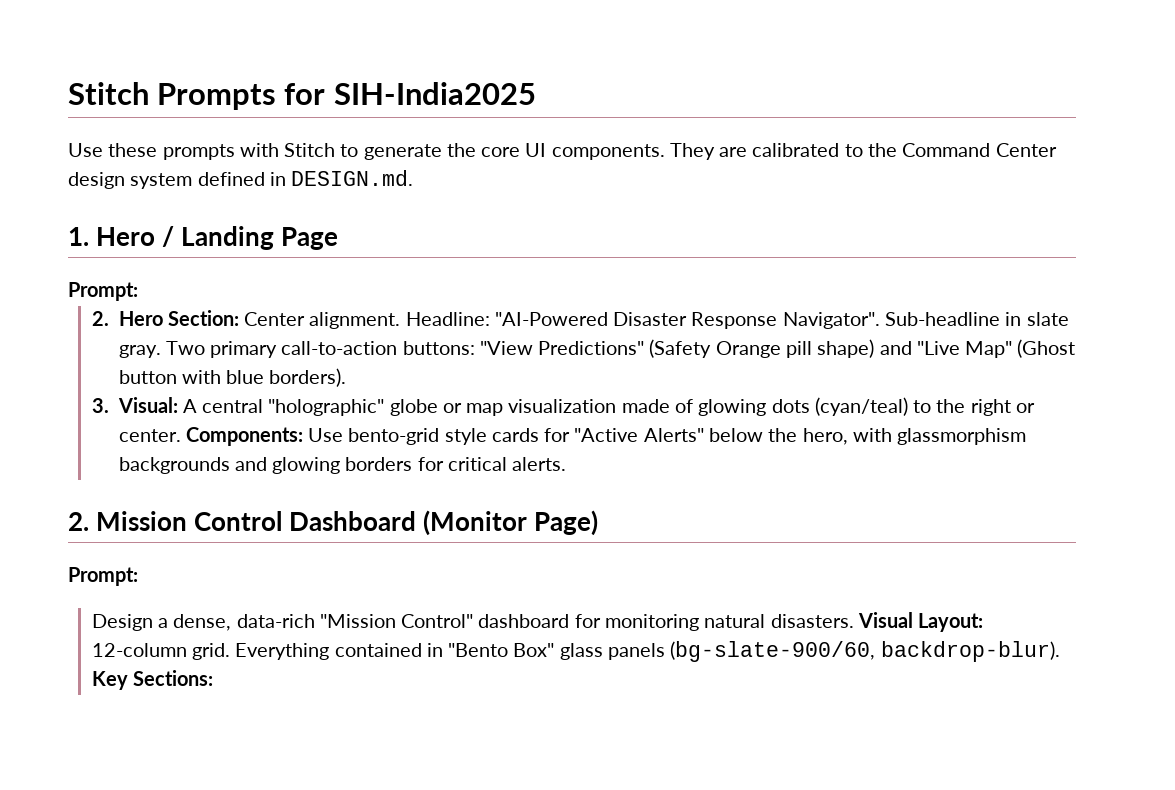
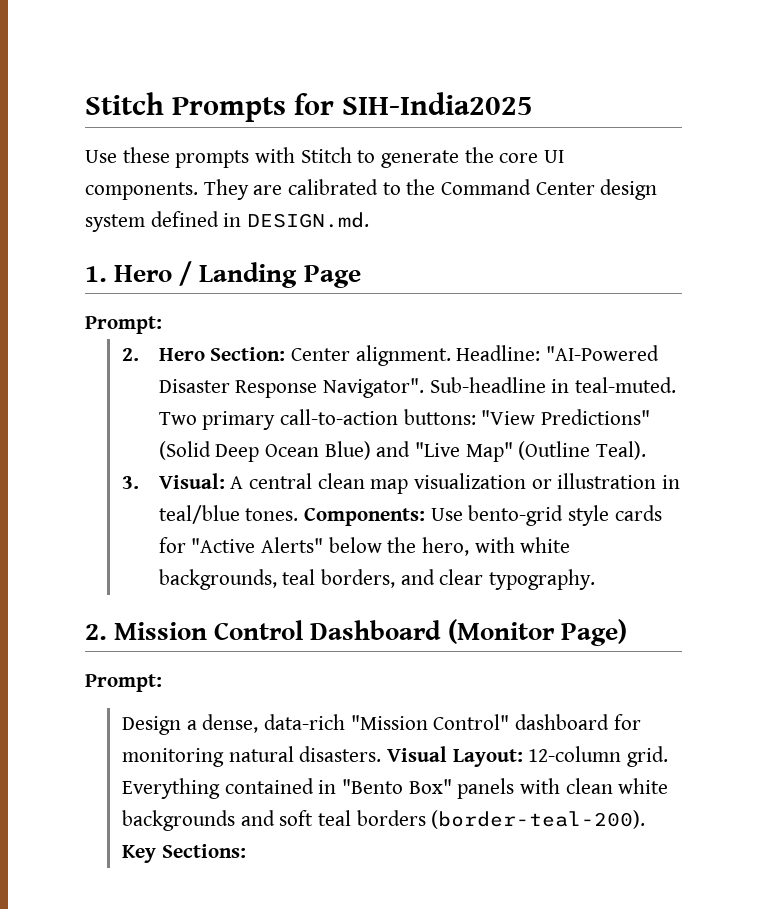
[1026,312,1069,326] [118,345,161,358] slate gray. -> [575,377,677,393] teal-muted.
[649,339,1076,358] [118,368,347,387] [91,397,1035,416] [118,429,181,442] (Safety Orange pill shape) and "Live Map" (Ghost button with blue borders). // 3. Visual: A central "holographic" globe or map visualization made of glowing dots (cyan/teal) to the right or center. -> [158,441,647,462] [121,473,681,494] [158,505,299,524] (Solid Deep Ocean Blue) and "Live Map" (Outline Teal). // 3. Visual: A central clean map visualization or illustration in teal/blue tones.
[897,428,1027,445] [118,457,567,474] glassmorphism backgrounds and glowing borders for critical alerts. -> [520,537,571,553] [158,569,596,590] white backgrounds, teal borders, and clear typography.
[559,641,1060,662] glass panels (bg-slate-900/60, backdrop-blur). -> [457,778,669,799] [121,810,646,831] panels with clean white backgrounds and soft teal borders (border-teal-200).

